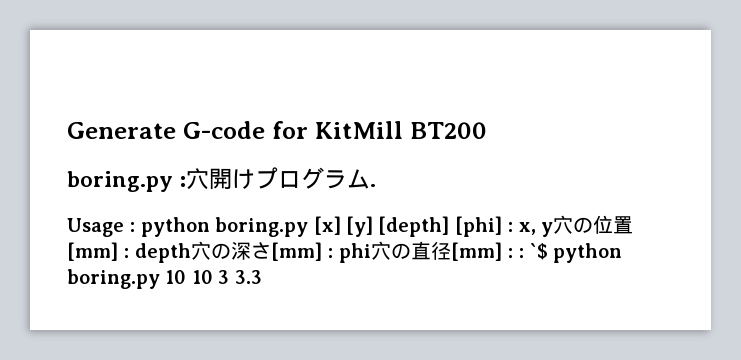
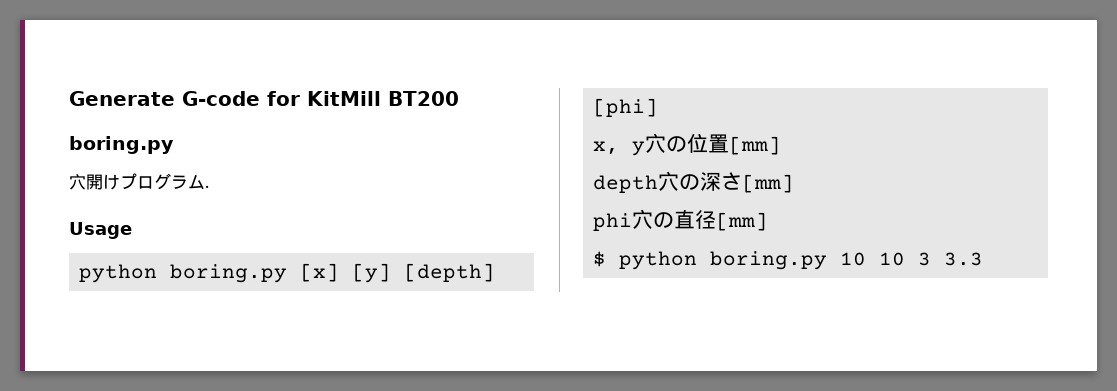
[179,176,187,187] : -> (174, 145) //
[129,222,136,232] : -> (132, 230) //
[507,222,514,232] : -> (659, 107) //
[123,248,130,258] : -> (782, 145) //
[327,248,334,258] : -> (795, 183) //
[506,243,548,260] : : `$ -> [593,251,607,267] // $

